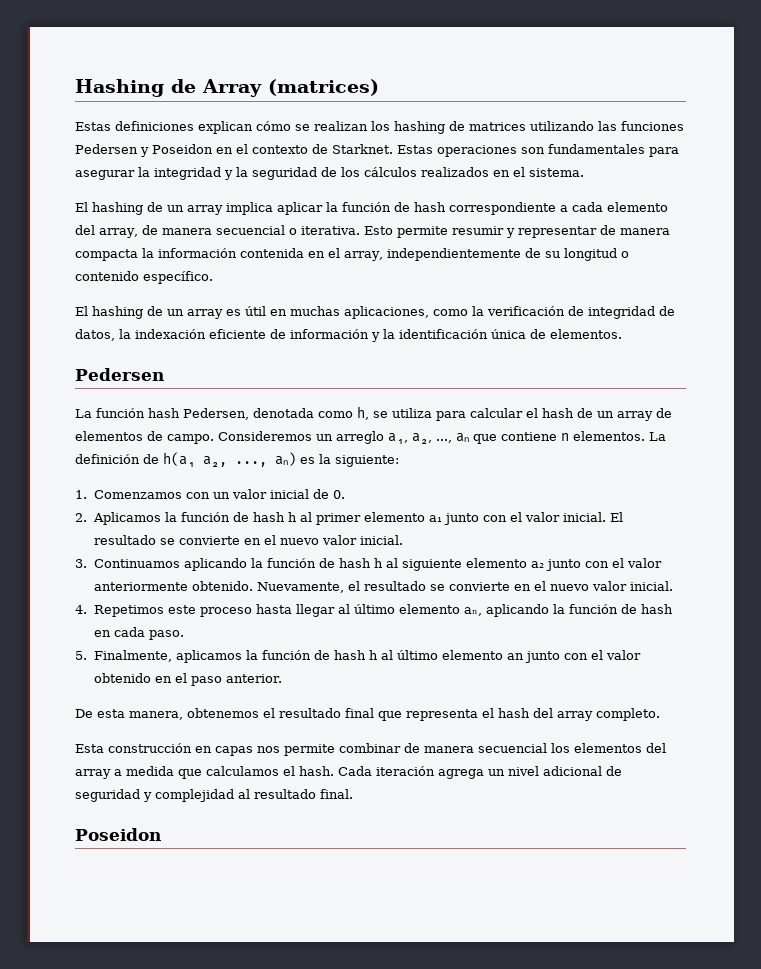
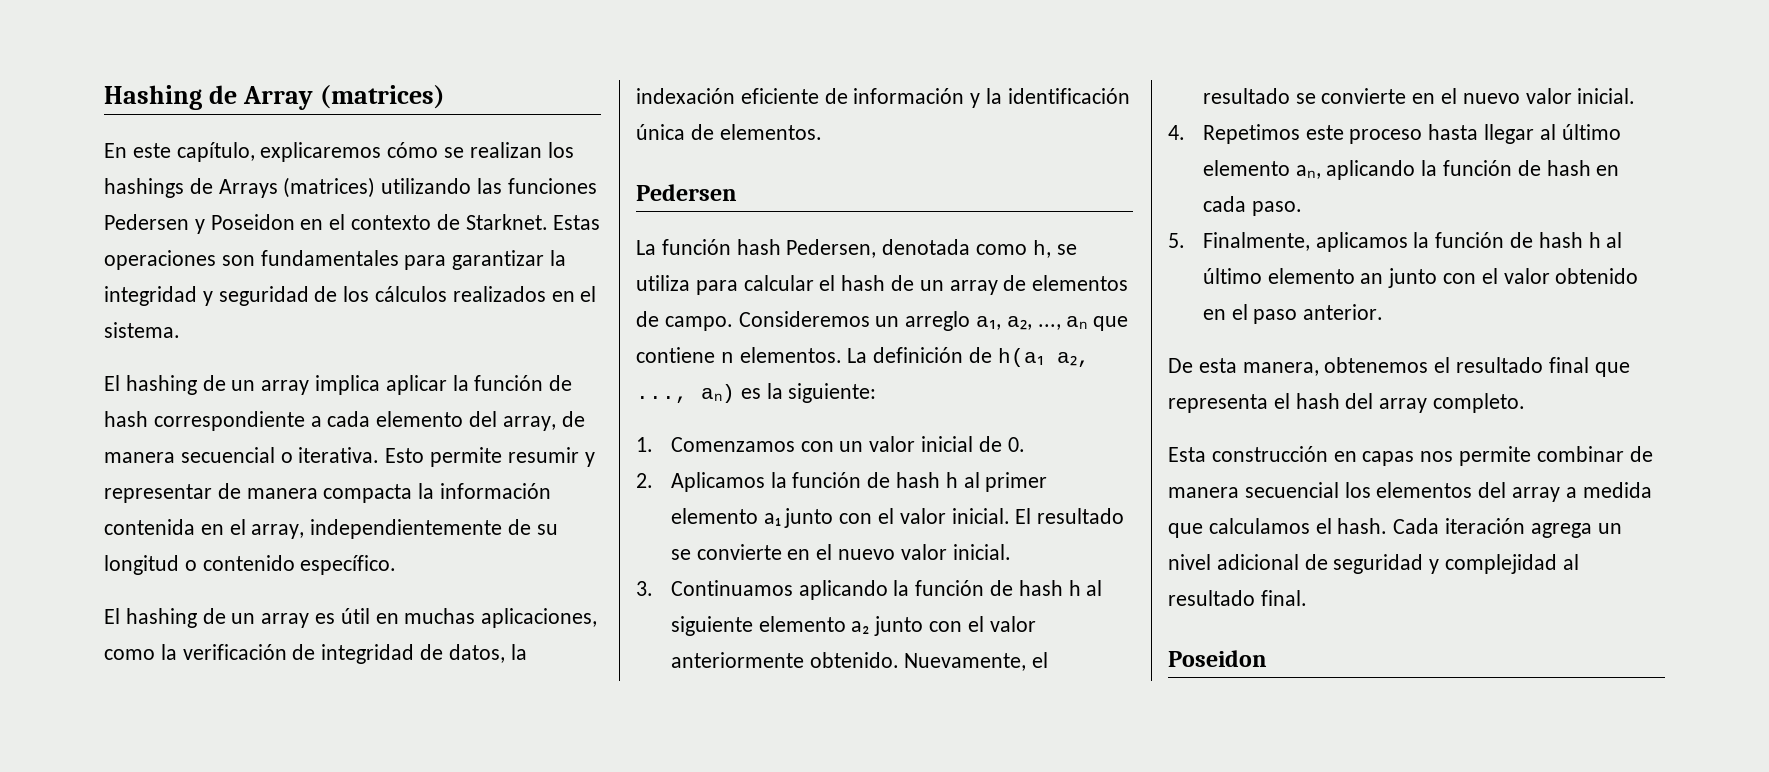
[75,121,526,134] Estas definiciones explican cómo se realizan los hashing de matrices -> [104,142,574,162] [104,177,376,198] En este capítulo, explicaremos cómo se realizan los hashings de Arrays (matrices)
[75,170,135,180] asegurar -> [452,250,545,270] garantizar
[236,167,248,177] la -> (213, 298) none

